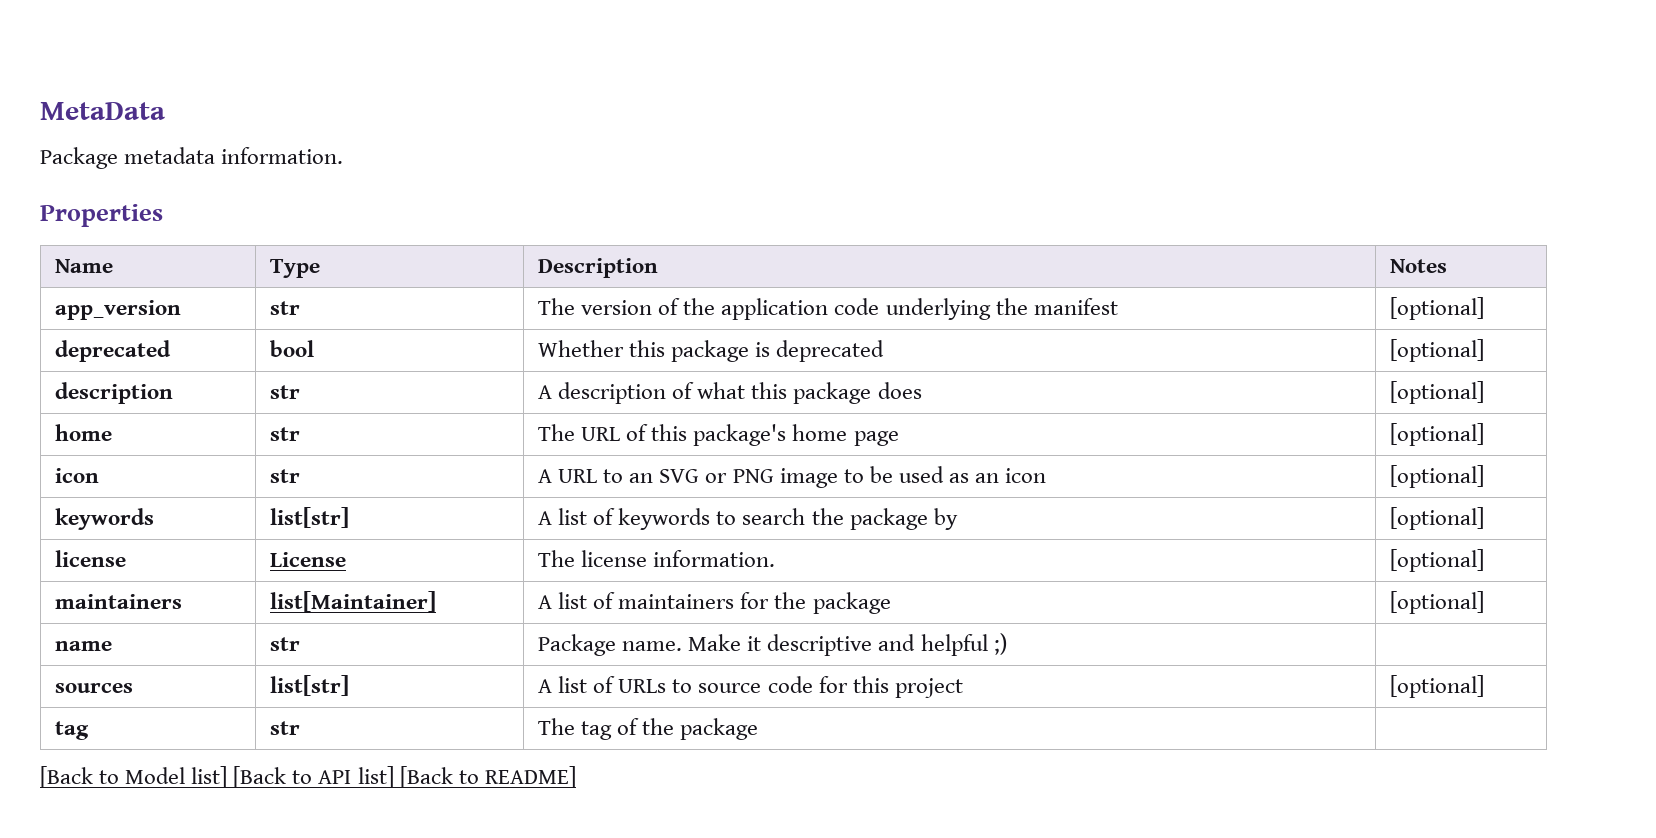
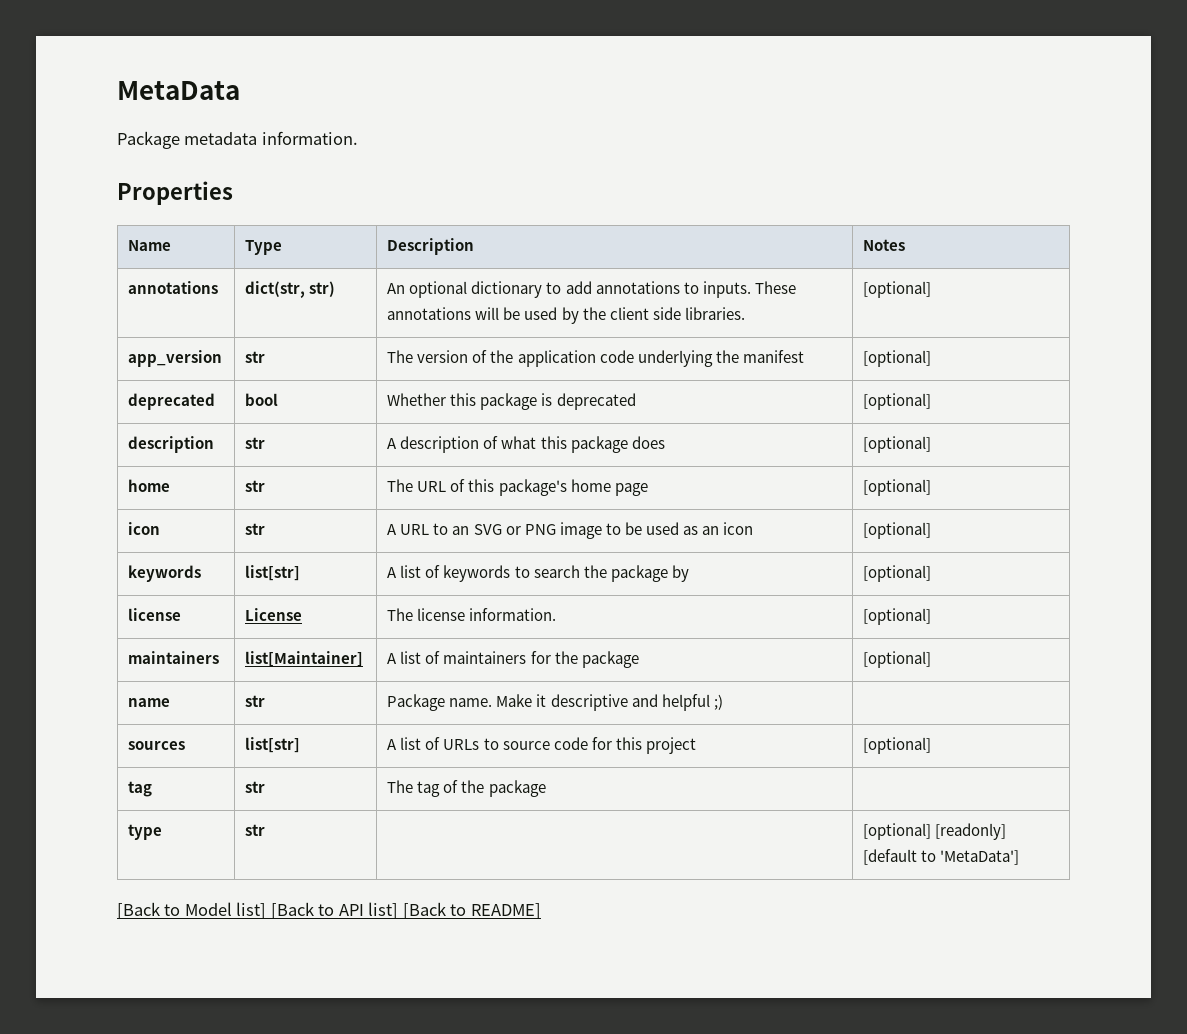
(1448, 266) none -> [128,281,219,294] [245,281,336,298] [387,281,796,298] [387,307,745,324] [863,281,932,298] // annotations | dict(str, str) | An optional dictionary to add annotations to inputs. These annotations will be used by the client side libraries. | [optional]
(759, 729) none -> [128,824,163,840] [245,824,266,836] [863,823,1007,840] [863,849,1020,865] // type | str | | [optional] [readonly] [default to 'MetaData']

